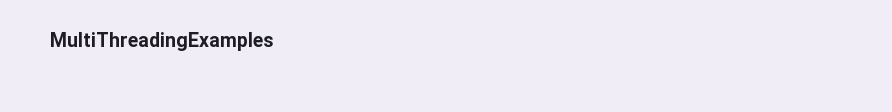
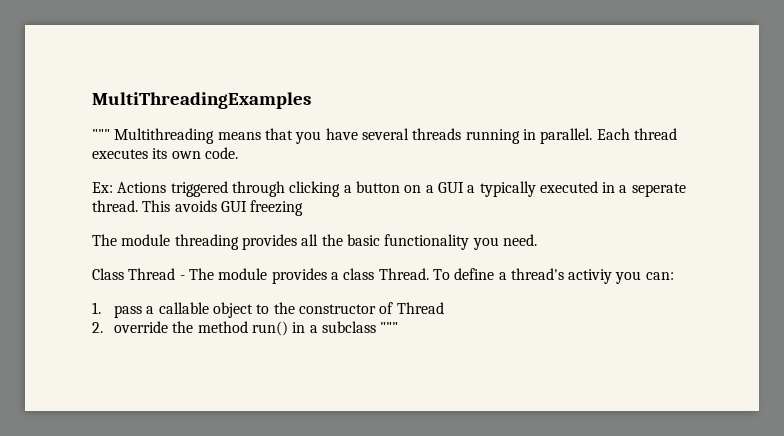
(274, 41) none -> [92,128,677,144] [92,147,238,159] [92,181,686,197] [92,200,304,216] [92,234,537,250] [92,268,674,284] [92,302,444,318] [92,321,399,336] // """ Multithreading means that you have several threads running in parallel. Each thread executes its own code. // Ex: Actions triggered through clicking a button on a GUI a typically executed in a seperate thread. This avoids GUI freezing // The module threading provides all the basic functionality you need. // Class Thread - The module provides a class Thread. To define a thread's activiy you can: // 1. pass a callable object to the constructor of Thread // 2. override the method run() in a subclass """

